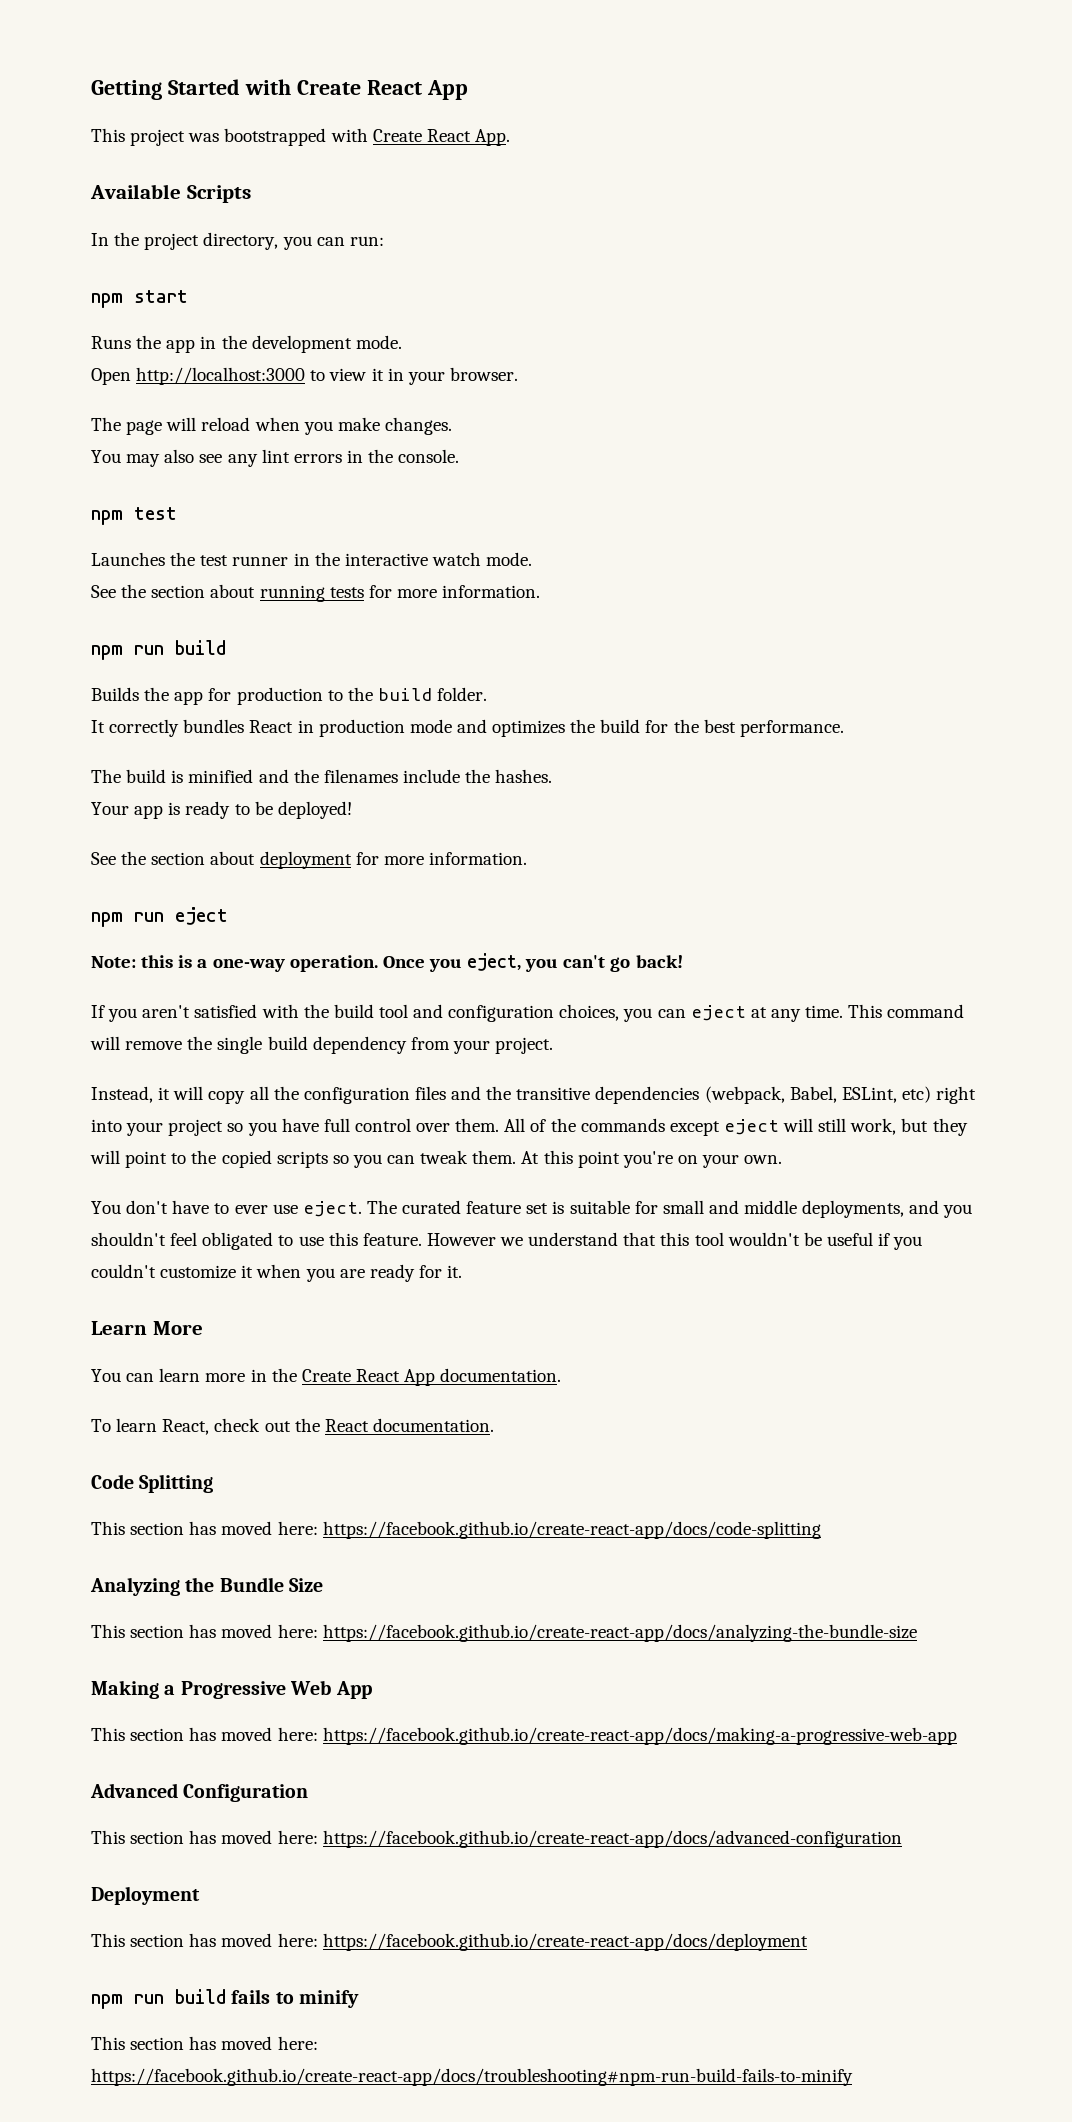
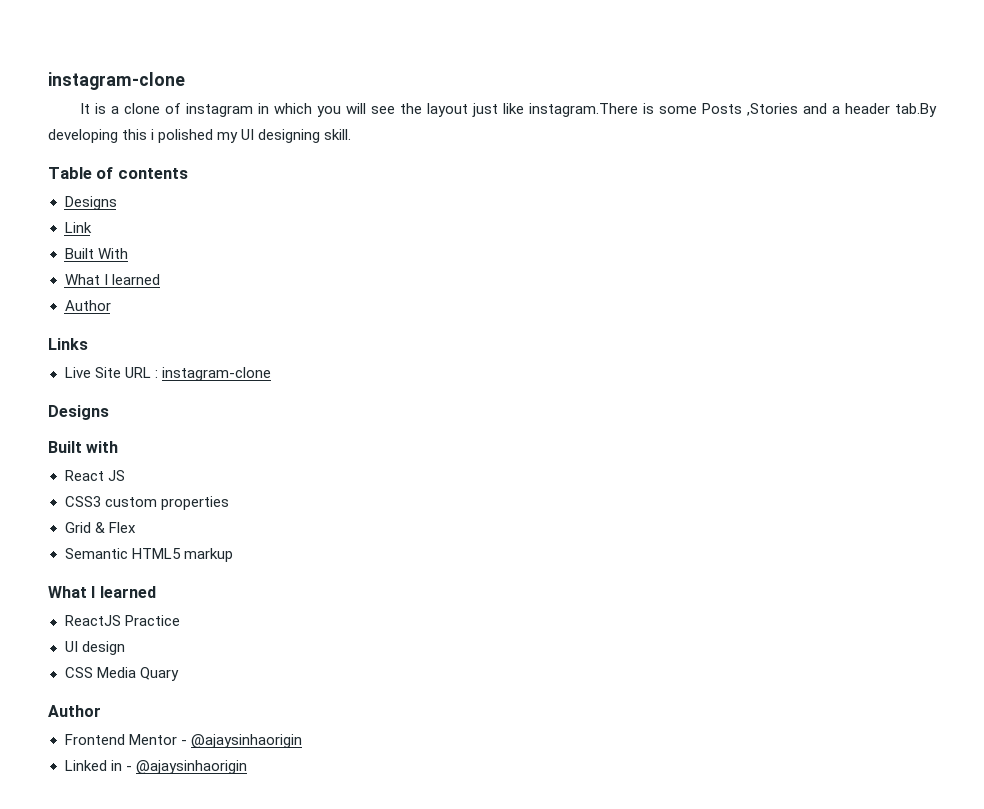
[91,79,468,100] [91,128,510,146] [90,184,251,203] [91,232,384,250] [91,290,188,308] [91,335,402,353] [91,367,518,385] [91,417,452,435] [91,449,460,467] [91,507,177,525] [91,552,533,566] [91,584,541,602] [91,640,226,660] [91,687,488,705] [91,719,844,737] [91,769,553,783] [91,801,352,819] [91,851,527,869] [91,907,228,927] [91,953,683,972] [91,1004,965,1022] [90,1036,554,1054] [91,1086,977,1104] [91,1118,968,1136] [90,1150,783,1168] [91,1200,973,1218] [91,1232,923,1250] [91,1264,463,1282] [91,1321,203,1335] [91,1368,562,1386] [91,1418,494,1435] [91,1474,214,1493] [91,1521,821,1539] [90,1577,324,1596] [91,1624,917,1642] [91,1680,372,1699] [91,1727,957,1745] [90,1783,309,1802] [91,1830,902,1848] [91,1886,200,1905] [91,1933,808,1951] [91,1989,360,2009] [91,2036,318,2050] [91,2068,853,2086] Getting Started with Create React App // This project was bootstrapped with Create React App. // Available Scripts // In the project directory, you can run: // npm start // Runs the app in the development mode. // Open http://localhost:3000 to view it in your browser. // The page will reload when you make changes. // You may also see any lint errors in the console. // npm test // Launches the test runner in the interactive watch mode. // See the section about running tests for more information. // npm run build // Builds the app for production to the build folder. // It correctly bundles React in production mode and optimizes the build for the best performance. // The build is minified and the filenames include the hashes. // Your app is ready to be deployed! // See the section about deployment for more information. // npm run eject // Note: this is a one-way operation. Once you eject, you can't go back! // If you aren't satisfied with the build tool and configuration choices, you can eject at any time. This command will remove the single build dependency from your project. // Instead, it will copy all the configuration files and the transitive dependencies (webpack, Babel, ESLint, etc) right into your project so you have full control over them. All of the commands except eject will still work, but they will point to the copied scripts so you can tweak them. At this point you're on your own. // You don't have to ever use eject. The curated feature set is suitable for small and middle deployments, and you shouldn't feel obligated to use this feature. However we understand that this tool wouldn't be useful if you couldn't customize it when you are ready for it. // Learn More // You can learn more in the Create React App documentation. // To learn React, check out the React documentation. // Code Splitting // This section has moved here: https://facebook.github.io/create-react-app/docs/code-splitting // Analyzing the Bundle Size // This section has moved here: https://facebook.github.io/create-react-app/docs/analyzing-the-bundle-size // Making a Progressive Web App // This section has moved here: https://facebook.github.io/create-react-app/docs/making-a-progressive-web-app // Advanced Configuration // This section has moved here: https://facebook.github.io/create-react-app/docs/advanced-configuration // Deployment // This section has moved here: https://facebook.github.io/create-react-app/docs/deployment // npm run build fails to minify // This section has moved here: https://facebook.github.io/create-react-app/docs/troubleshooting#npm-run-build-fails-to-minify -> [48,72,185,90] [80,103,937,117] [48,129,352,143] [48,167,188,179] [64,196,117,210] [64,222,92,233] [64,248,128,259] [64,274,160,285] [64,300,111,311] [48,338,88,350] [64,367,271,381] [48,405,109,420] [48,441,119,453] [64,470,125,481] [64,496,229,510] [64,522,136,533] [64,548,233,562] [48,586,156,598] [64,615,180,626] [64,641,125,655] [64,667,179,681] [48,705,101,717] [64,734,302,748] [64,760,247,774] instagram-clone // It is a clone of instagram in which you will see the layout just like instagram.There is some Posts ,Stories and a header tab.By developing this i polished my UI designing skill. // Table of contents // Designs // Link // Built With // What I learned // Author // Links // Live Site URL : instagram-clone // Designs // Built with // React JS // CSS3 custom properties // Grid & Flex // Semantic HTML5 markup // What I learned // ReactJS Practice // UI design // CSS Media Quary // Author // Frontend Mentor - @ajaysinhaorigin // Linked in - @ajaysinhaorigin

